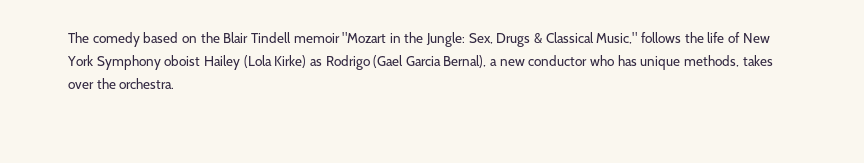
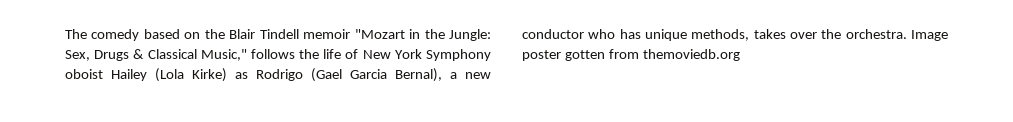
(175, 83) none -> [911,30,948,41] [522,49,740,61] Image poster gotten from themoviedb.org

